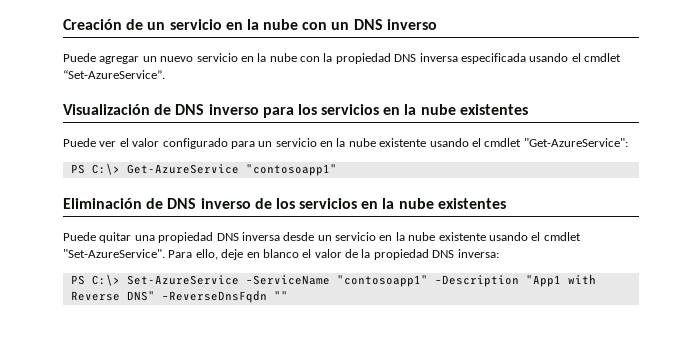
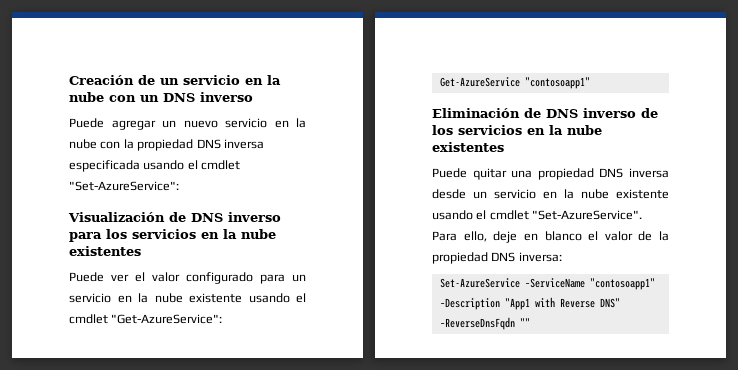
[63,70,165,79] “Set-AzureService”. -> [69,181,179,191] "Set-AzureService":
[70,163,120,175] PS C:\> -> (223, 319) none
[70,274,120,286] PS C:\> -> (562, 257) none

